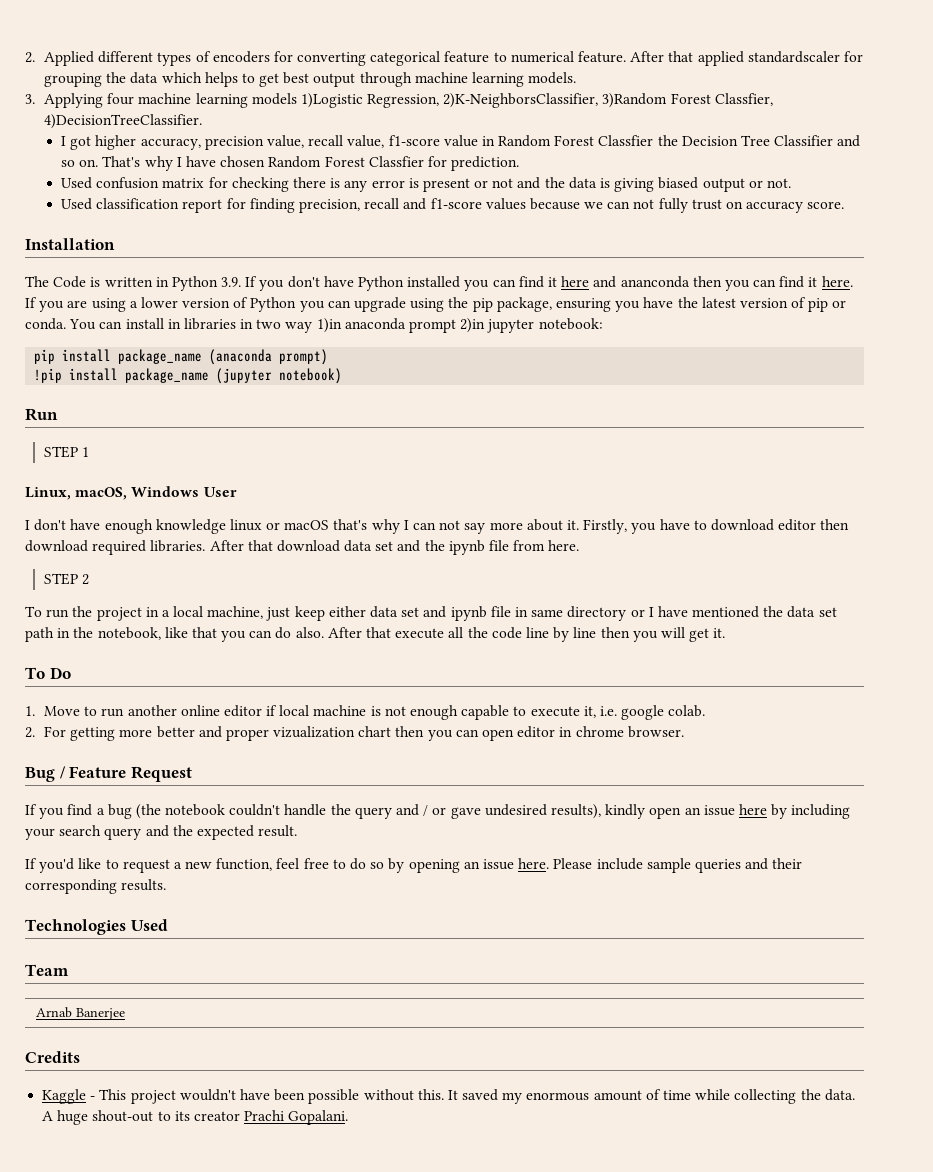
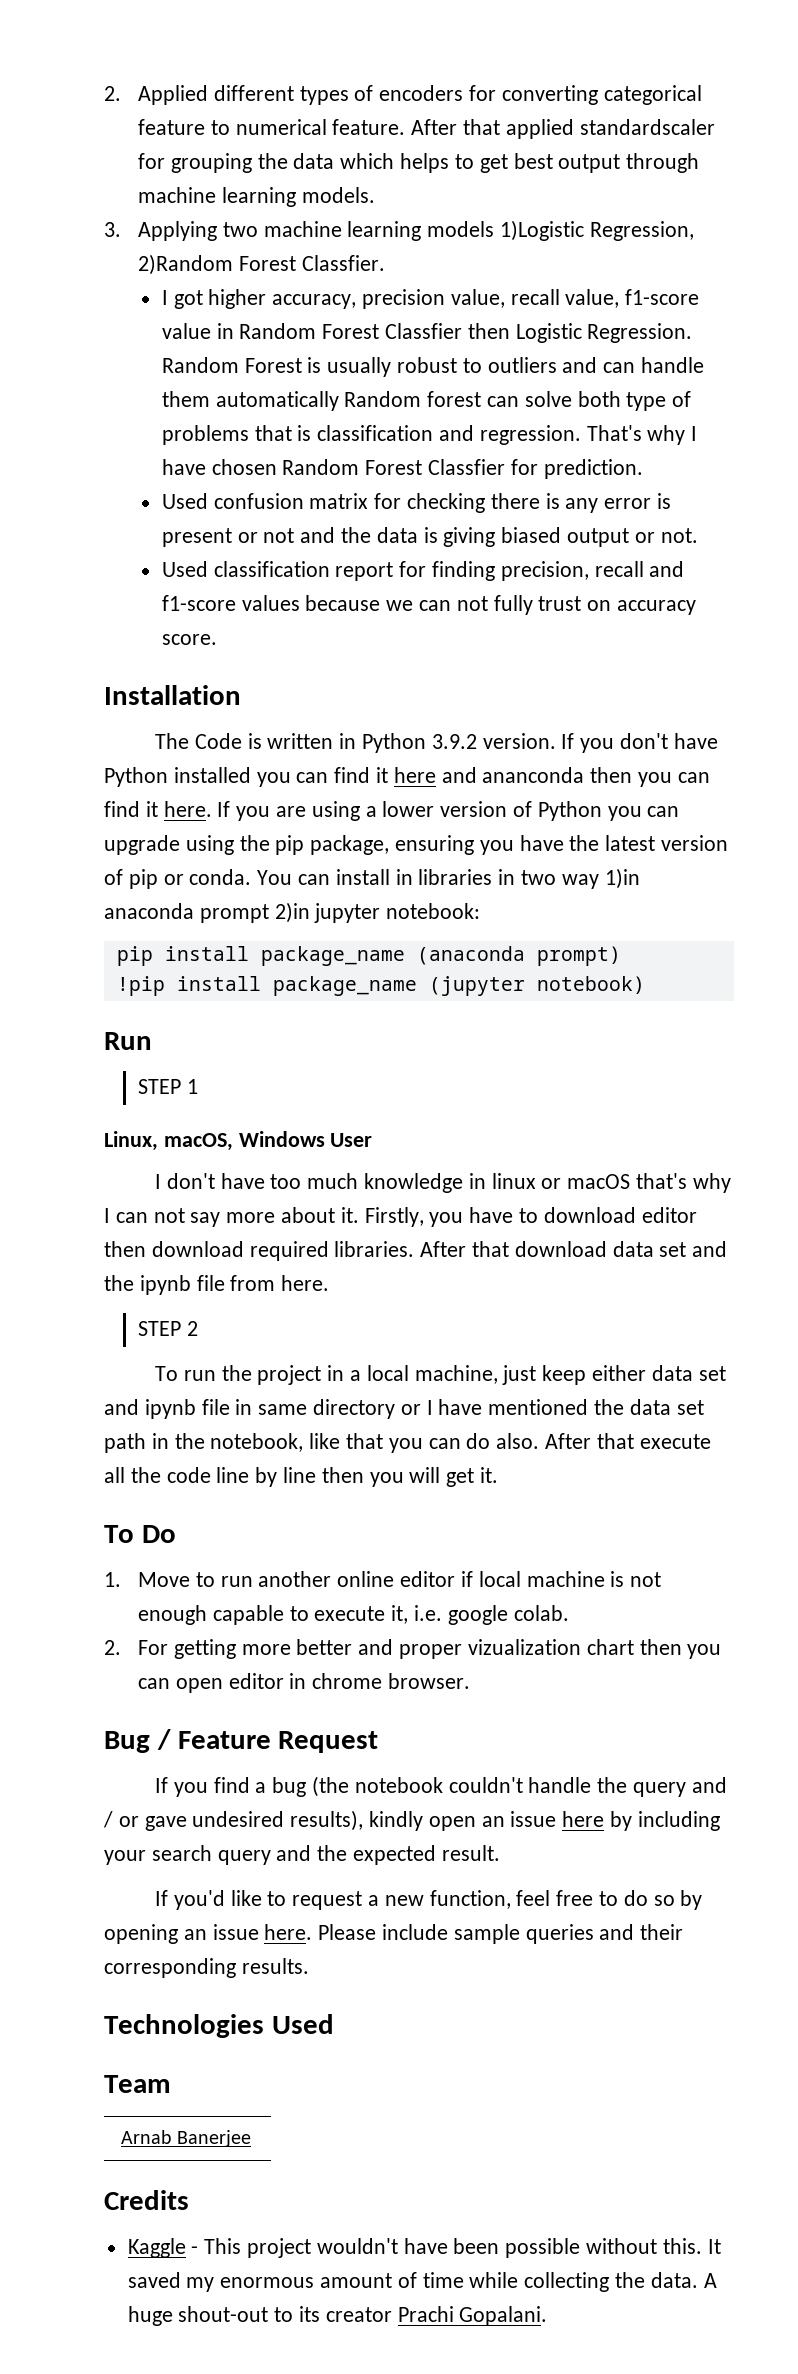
[107,93,135,105] four -> [222,222,258,237] two
[443,93,773,108] [44,114,203,129] 2)K-NeighborsClassifier, 3)Random Forest Classfier, 4)DecisionTreeClassifier. -> [138,254,385,275] 2)Random Forest Classfier.
[657,135,861,147] [61,159,99,167] the Decision Tree Classifier and so on. -> [467,323,693,343] [161,357,704,377] [161,391,692,411] [161,425,581,445] then Logistic Regression. Random Forest is usually robust to outliers and can handle them automatically Random forest can solve both type of problems that is classification and regression.
[221,277,242,287] 3.9. -> [431,733,556,749] 3.9.2 version.
[104,519,226,534] enough knowledge -> [270,1173,486,1193] too much knowledge in

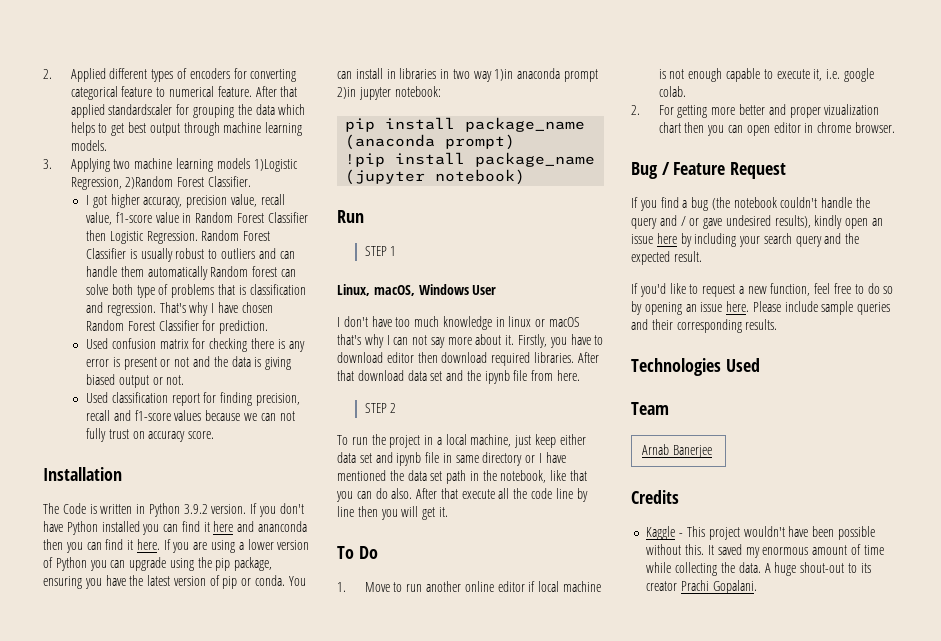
[301,255,385,271] Classfier. -> [207,176,251,187] Classifier.
[384,323,462,339] Classfier -> [267,212,308,223] Classifier
(302, 365) none -> [86,248,127,259] Classifier
[427,459,505,475] Classfier -> [158,320,199,331] Classifier

